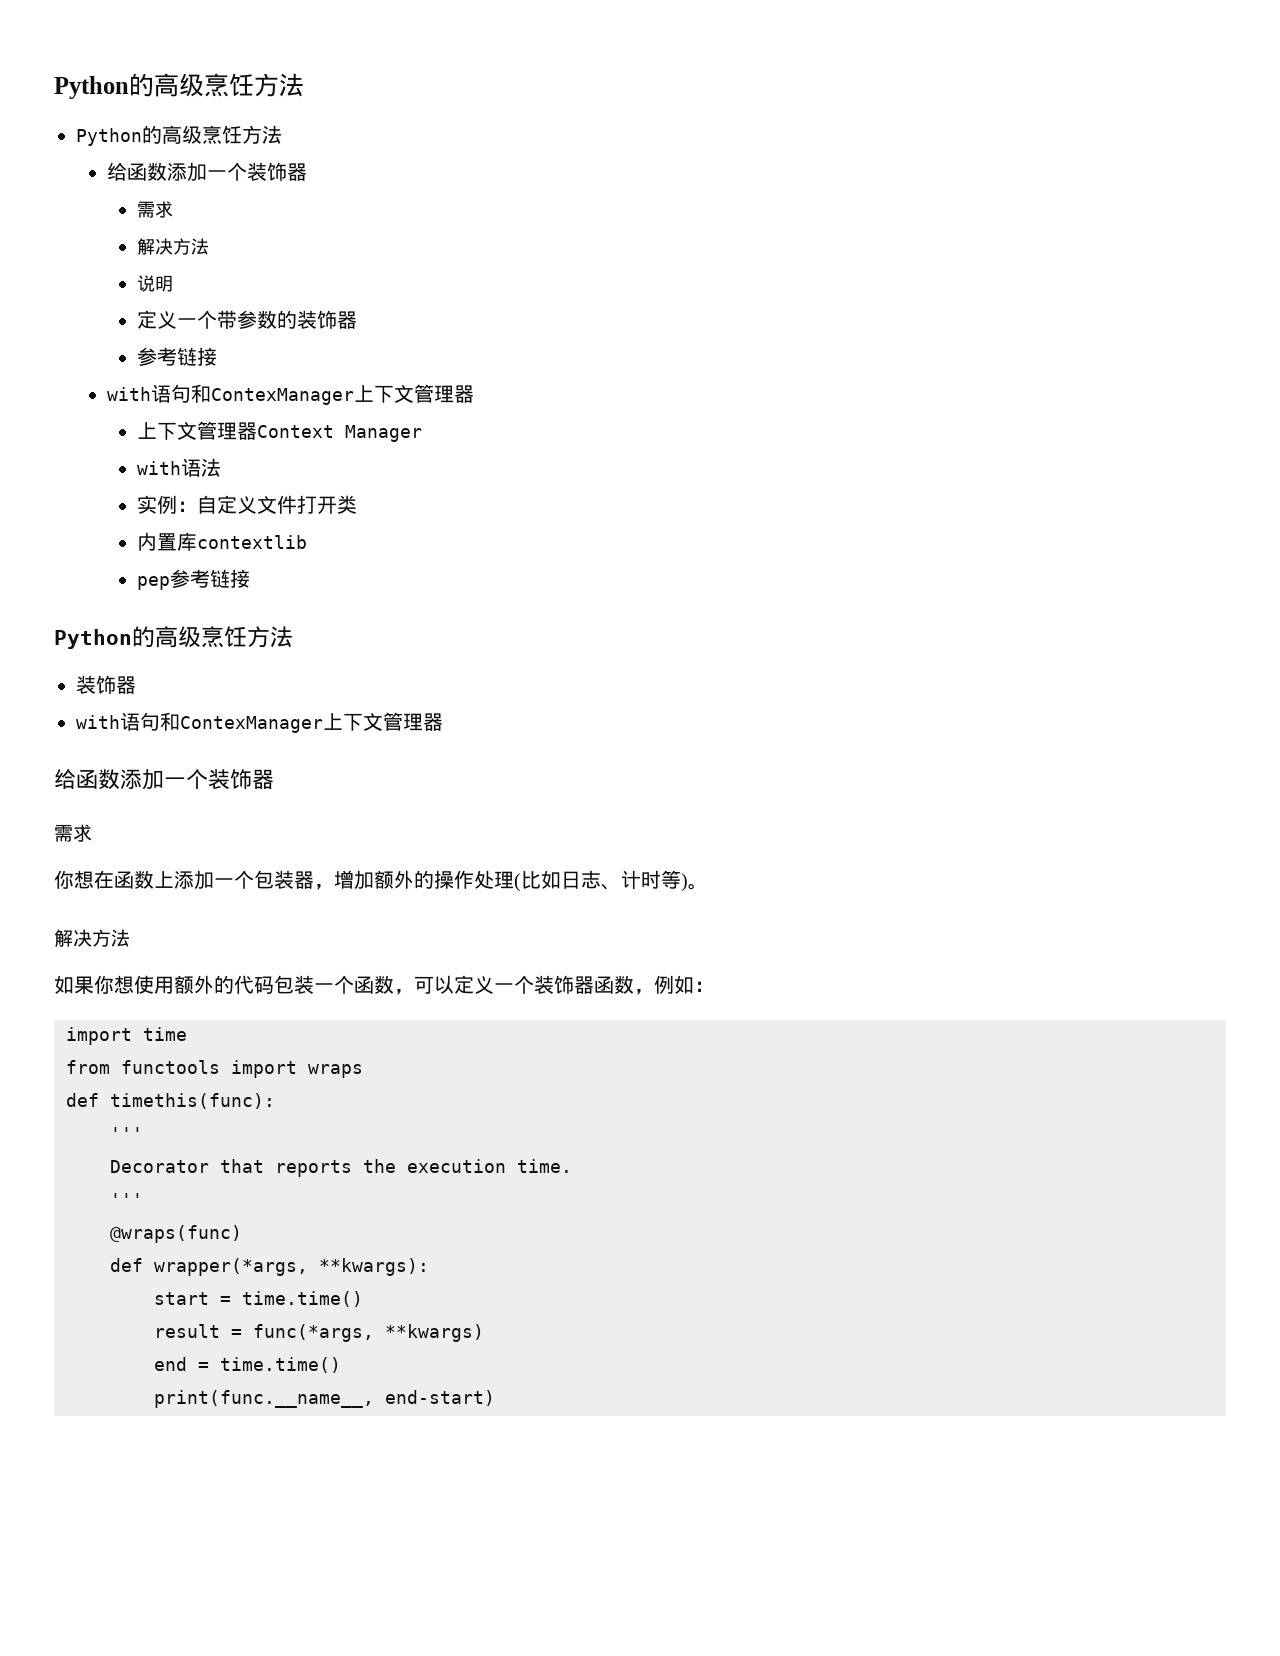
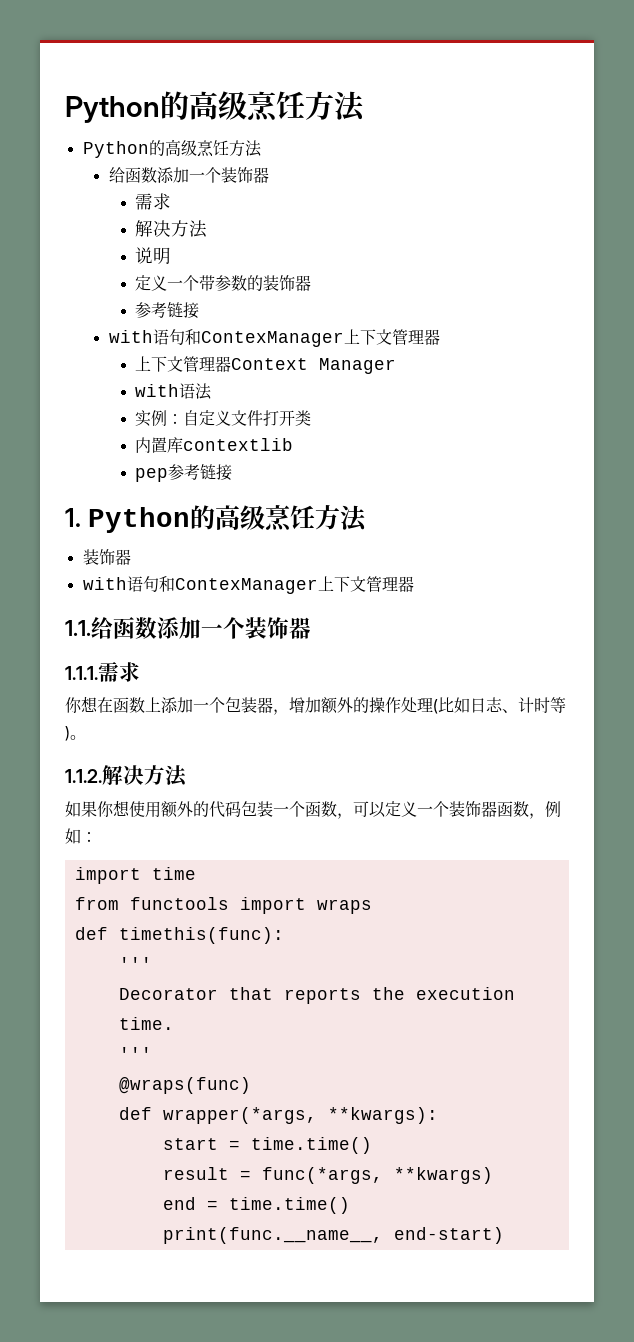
(251, 578) none -> [65,508,81,527] 1.
[54,769,274,790] 给函数添加一个装饰器 // -> [65,617,311,639] [65,666,98,680] 1.1.给函数添加一个装饰器 // 1.1.1.
(708, 886) none -> [65,769,102,783] 1.1.2.

